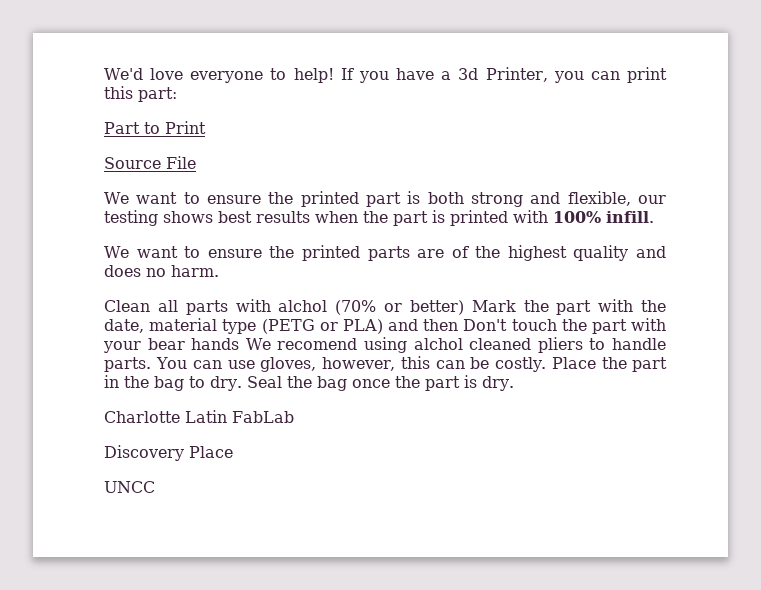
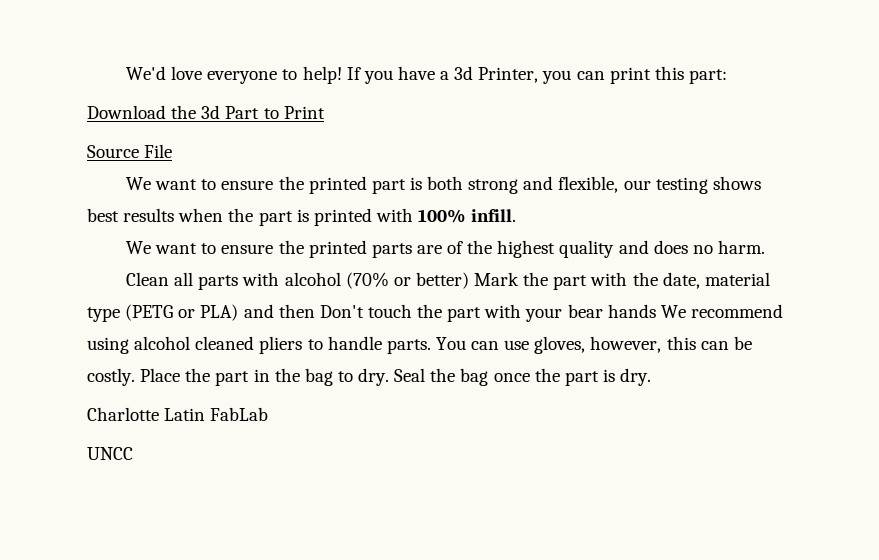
(177, 94) none -> [87,105,221,119] Download the 3d
[278,300,328,312] alchol -> [284,272,341,286] alcohol
[277,337,463,353] recomend using alchol -> [690,304,783,318] [87,336,191,354] recommend using alcohol
[104,445,233,461] // Discovery Place -> (269, 414) none

